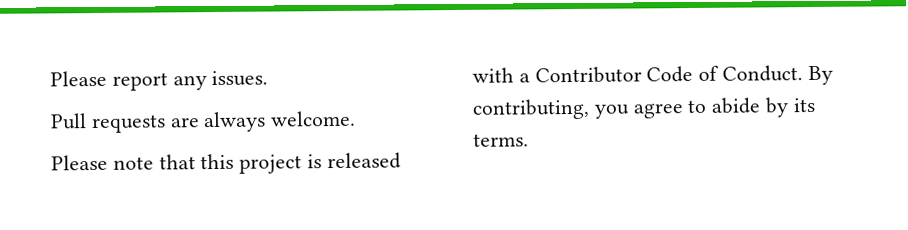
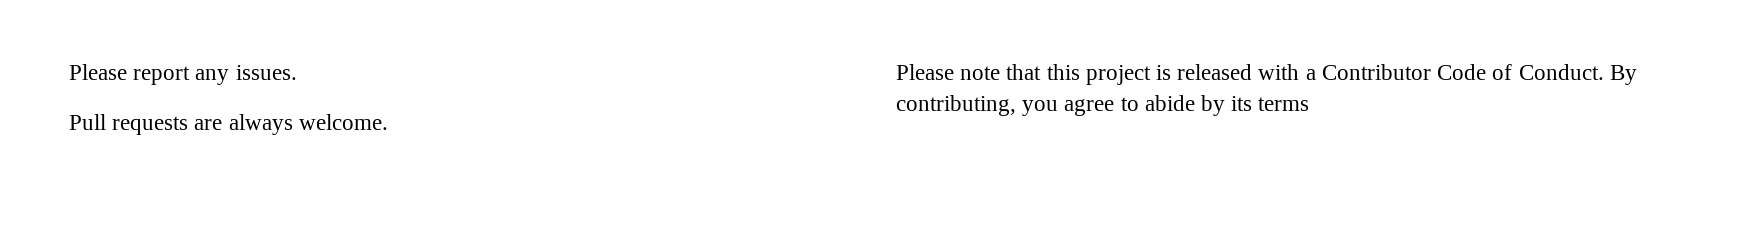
[473,133,529,147] terms. -> [1258,97,1310,111] terms

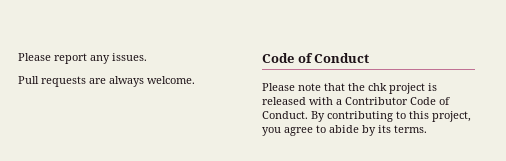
(388, 122) none -> [262,53,370,63] // Code of Conduct
[1046,64,1080,80] this -> [348,83,387,91] the chk
[896,95,1016,116] contributing, -> [327,111,471,122] contributing to this project,
[1258,97,1310,111] terms -> [394,125,427,133] terms.

